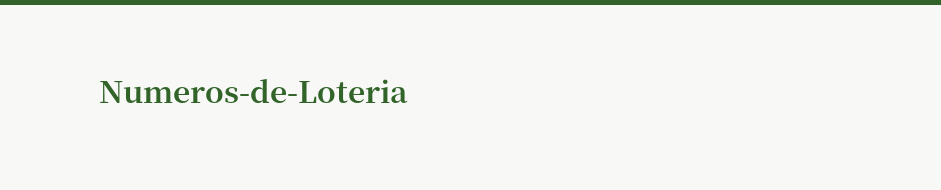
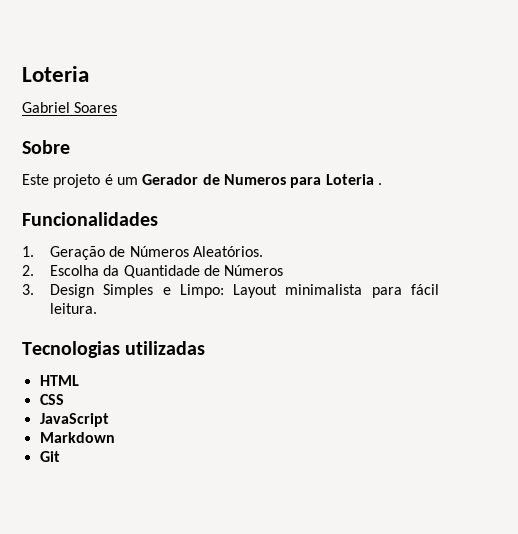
[99,79,408,103] Numeros-de-Loteria -> [22,66,89,82] [22,102,118,113] [22,140,70,154] [22,174,382,188] [22,212,158,226] [22,246,264,260] [22,265,284,278] [22,284,440,298] [50,303,98,314] [22,341,206,358] [39,375,79,386] [39,394,64,405] [39,413,109,427] [39,432,115,443] [39,451,60,462] Loteria // Gabriel Soares // Sobre // Este projeto é um Gerador de Numeros para Loteria . // Funcionalidades // 1. Geração de Números Aleatórios. // 2. Escolha da Quantidade de Números // 3. Design Simples e Limpo: Layout minimalista para fácil leitura. // Tecnologias utilizadas // HTML // CSS // JavaScript // Markdown // Git

